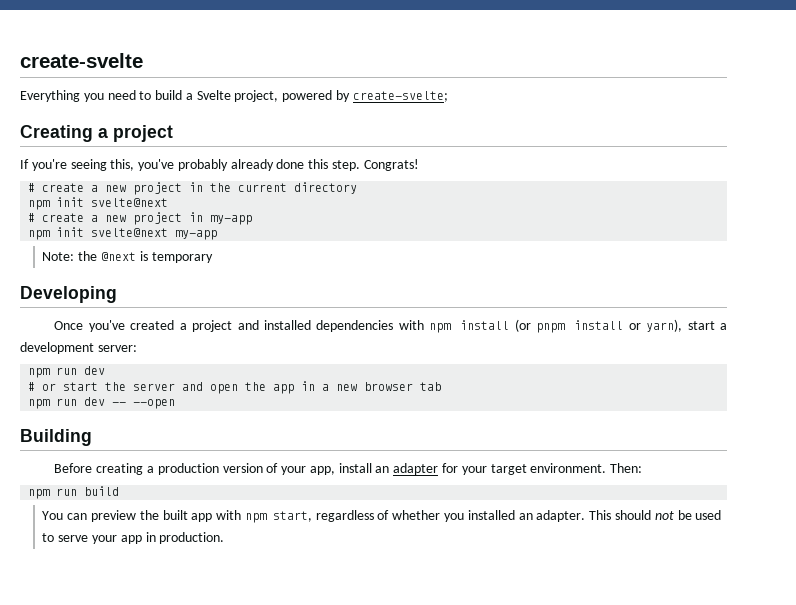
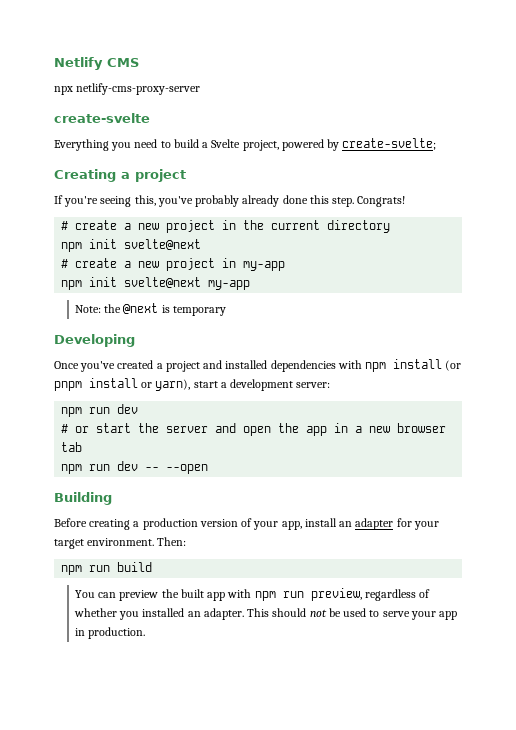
(20, 60) none -> [54,57,139,70] [54,83,201,95] Netlify CMS // npx netlify-cms-proxy-server //
[272,511,312,522] start, -> [282,588,362,601] run preview,

